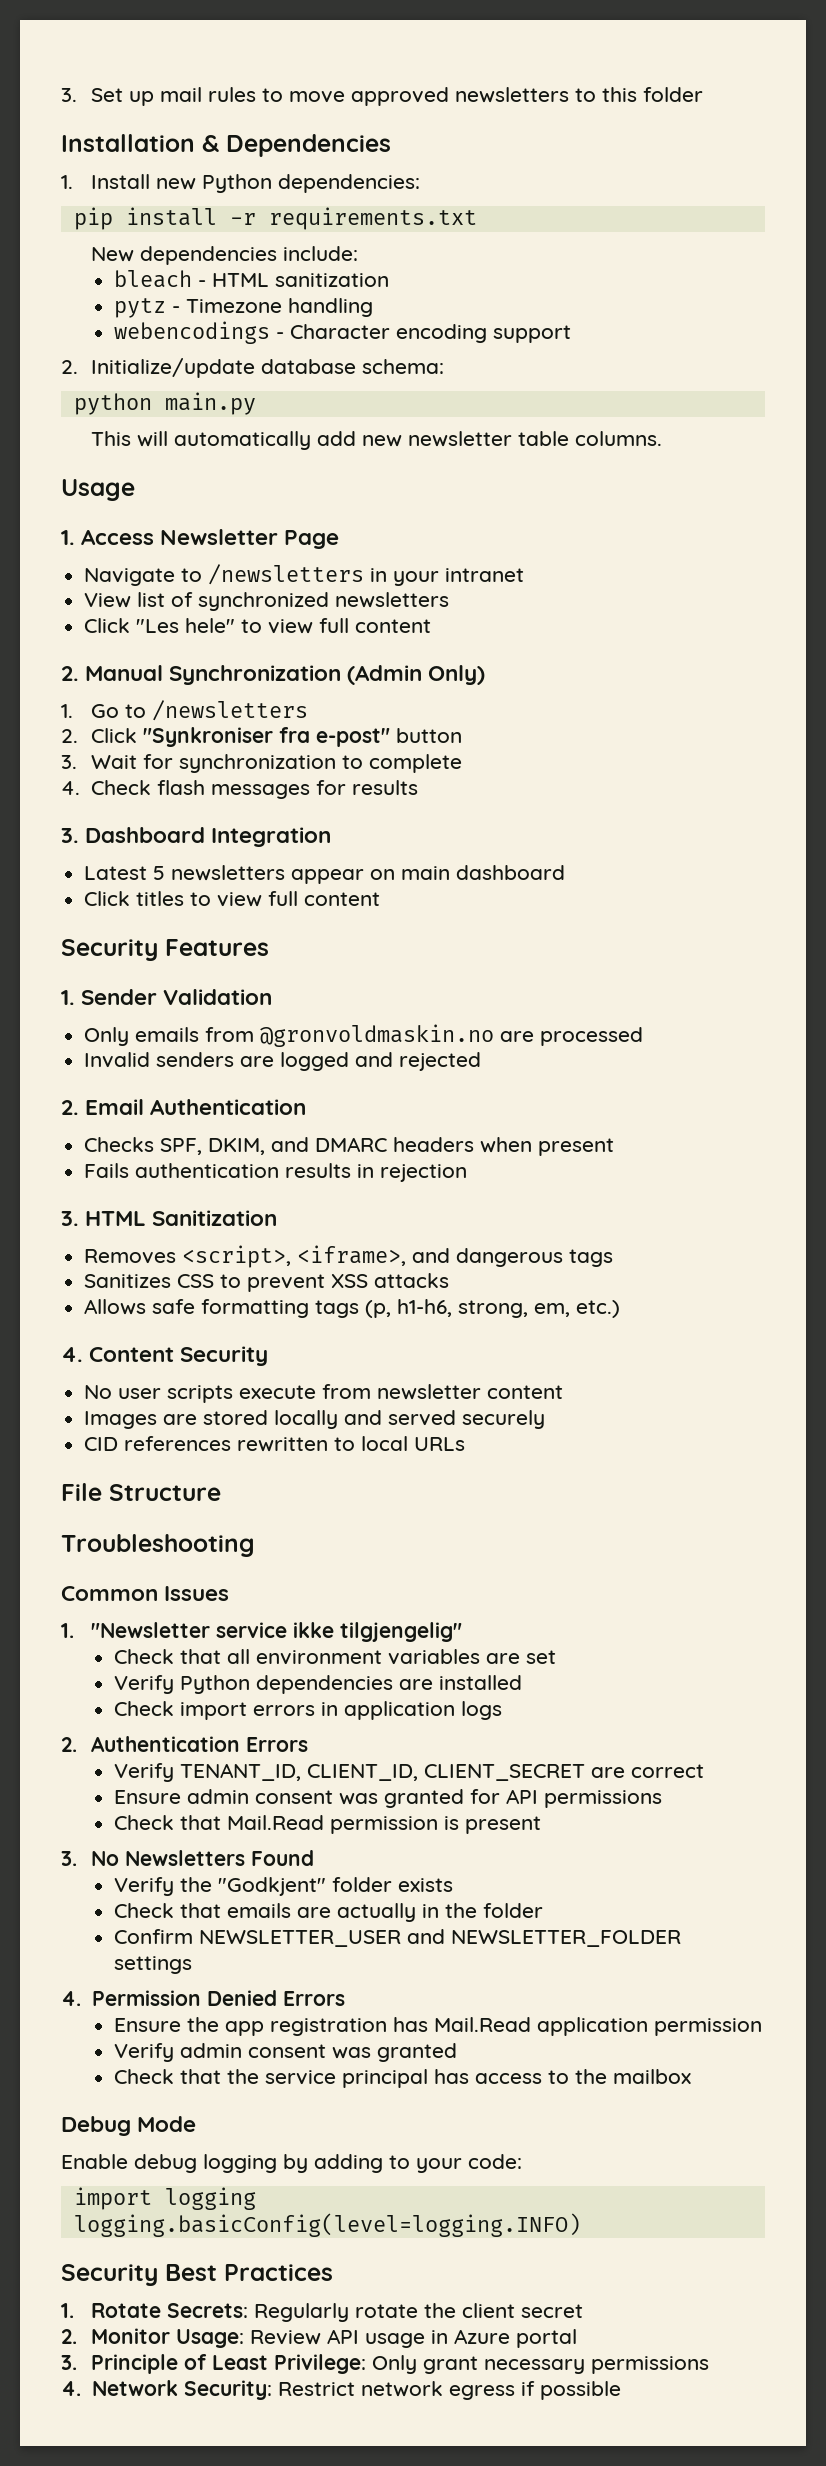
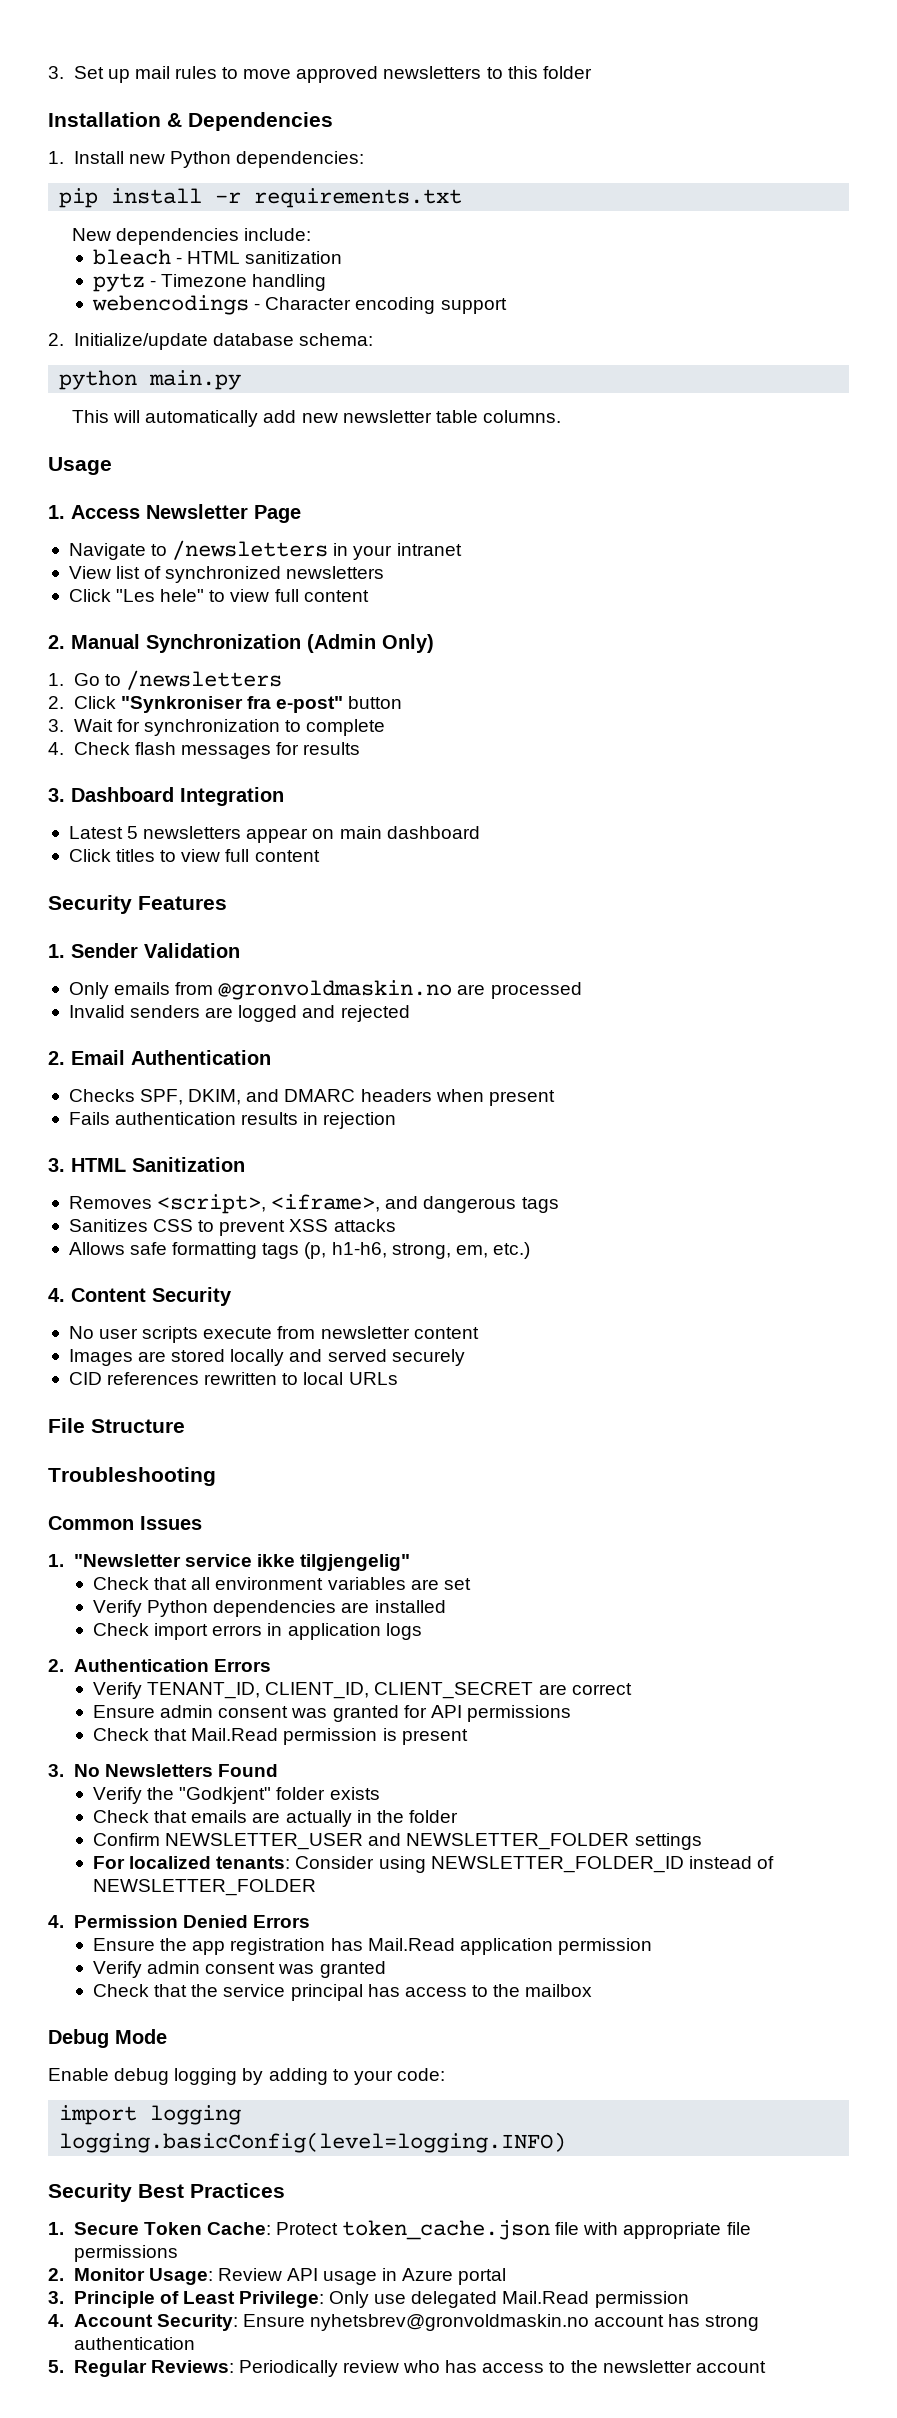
(193, 1965) none -> [92,1856,774,1873] [92,1879,316,1896] // For localized tenants: Consider using NEWSLETTER_FOLDER_ID instead of NEWSLETTER_FOLDER
[91,2303,584,2322] Rotate Secrets: Regularly rotate the client secret -> [73,2220,751,2240] [73,2245,178,2262] Secure Token Cache: Protect token_cache.json file with appropriate file permissions
[423,2356,710,2374] [61,2380,621,2400] grant necessary permissions // 4. Network Security: Restrict network egress if possible -> [374,2291,689,2308] [48,2314,760,2331] [73,2337,195,2350] [48,2360,766,2377] use delegated Mail.Read permission // 4. Account Security: Ensure nyhetsbrev@gronvoldmaskin.no account has strong authentication // 5. Regular Reviews: Periodically review who has access to the newsletter account

